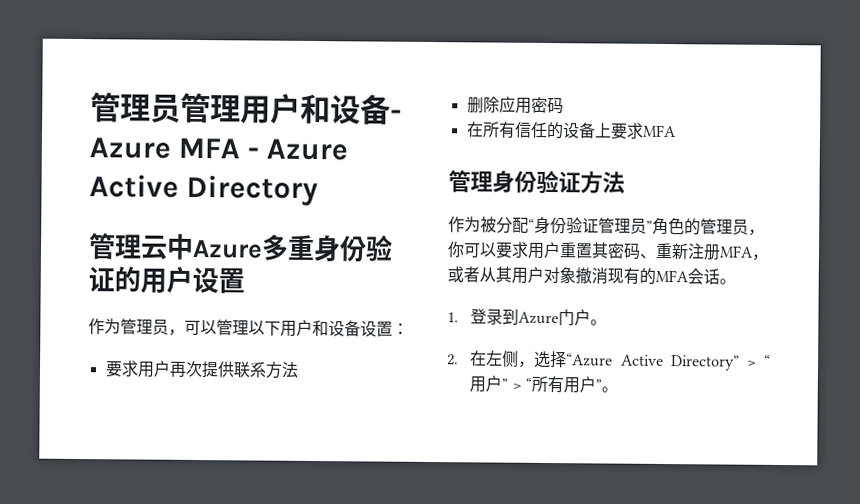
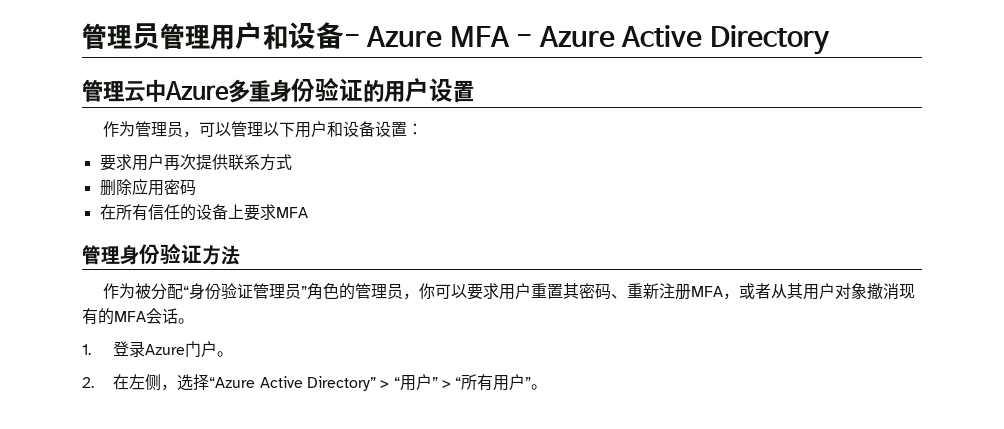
[280,361,299,378] 法 -> [275,154,292,170] 式
[502,308,520,325] 到 -> (146, 349) none

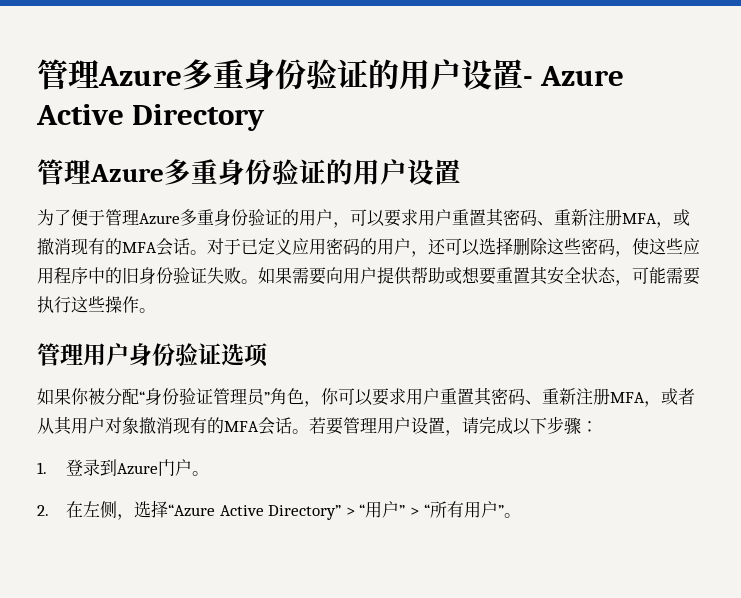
[82,22,510,50] 管理员管理用户和设备- Azure MFA -> [37,59,523,90] 管理Azure多重身份验证的用户设置
[124,79,166,102] 云中 -> (91, 171) none
[102,121,423,138] [99,154,292,171] [99,178,196,196] [99,204,308,221] [82,243,240,265] [102,283,135,299] 作为管理员，可以管理以下用户和设备设置： // 要求用户再次提供联系方式 // 删除应用密码 // 在所有信任的设备上要求MFA // 管理身份验证方法 // 作为 -> [37,208,690,228] [37,237,700,257] [37,266,700,286] [37,296,156,313] [37,343,269,367] [37,388,89,405] 为了便于管理Azure多重身份验证的用户，可以要求用户重置其密码、重新注册MFA，或撤消现有的MFA会话。对于已定义应用密码的用户，还可以选择删除这些密码，使这些应用程序中的旧身份验证失败。如果需要向用户提供帮助或想要重置其安全状态，可能需要执行这些操作。 // 管理用户身份验证选项 // 如果你
[338,283,403,300] 的管理员 -> (304, 396) none
(194, 321) none -> [309,416,598,436] 若要管理用户设置，请完成以下步骤：
(146, 349) none -> [100,459,118,476] 到

